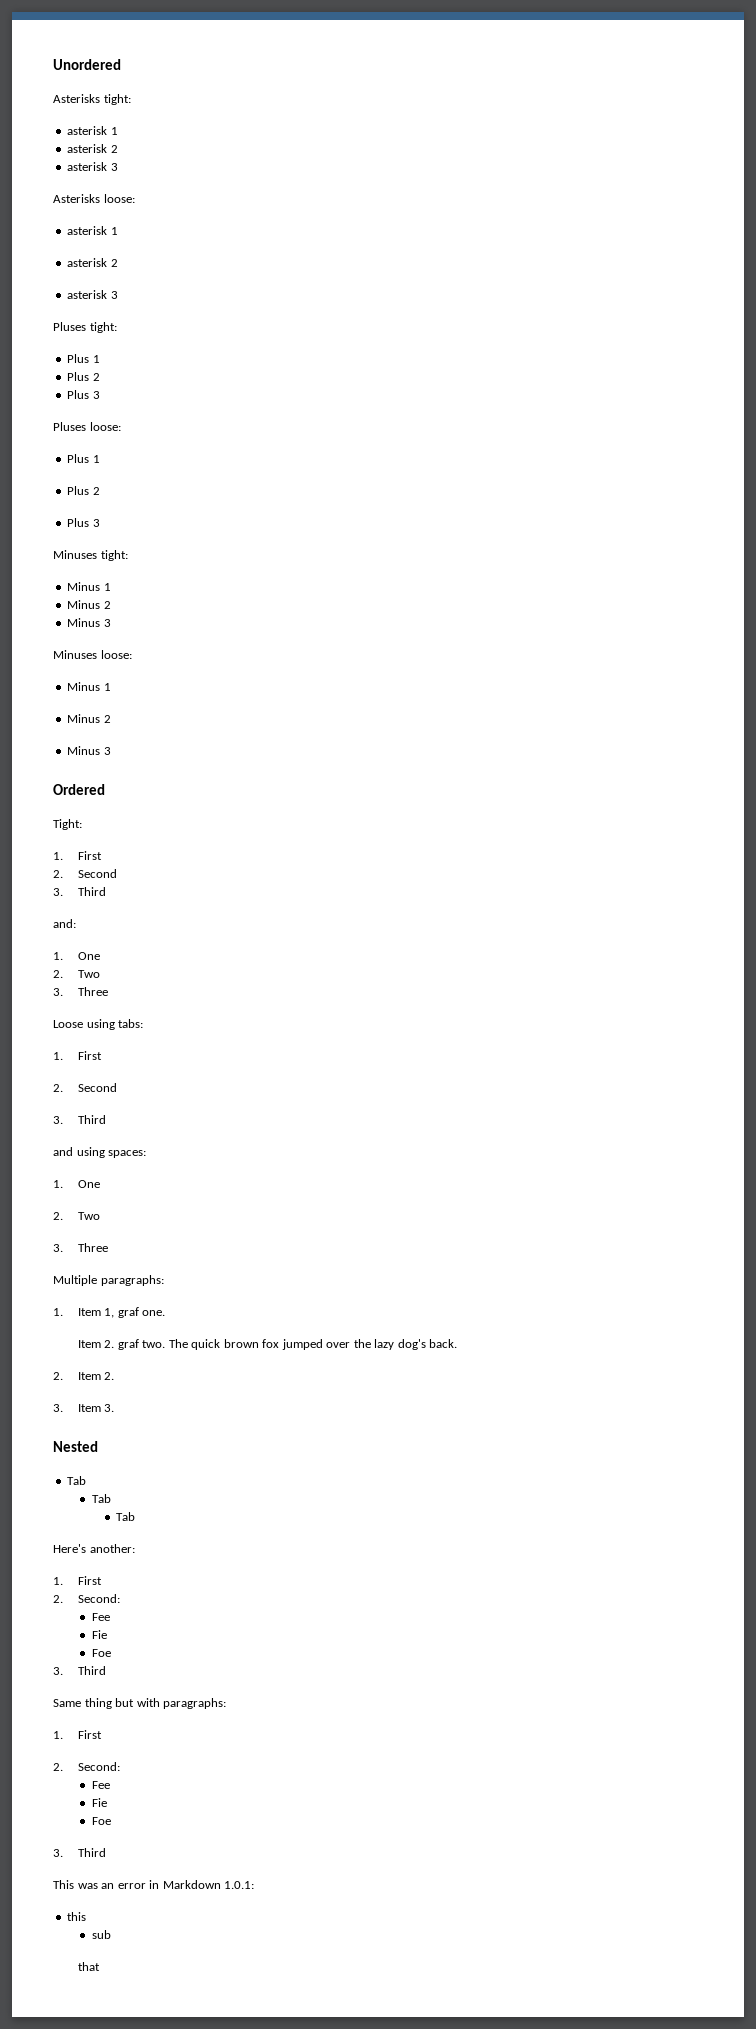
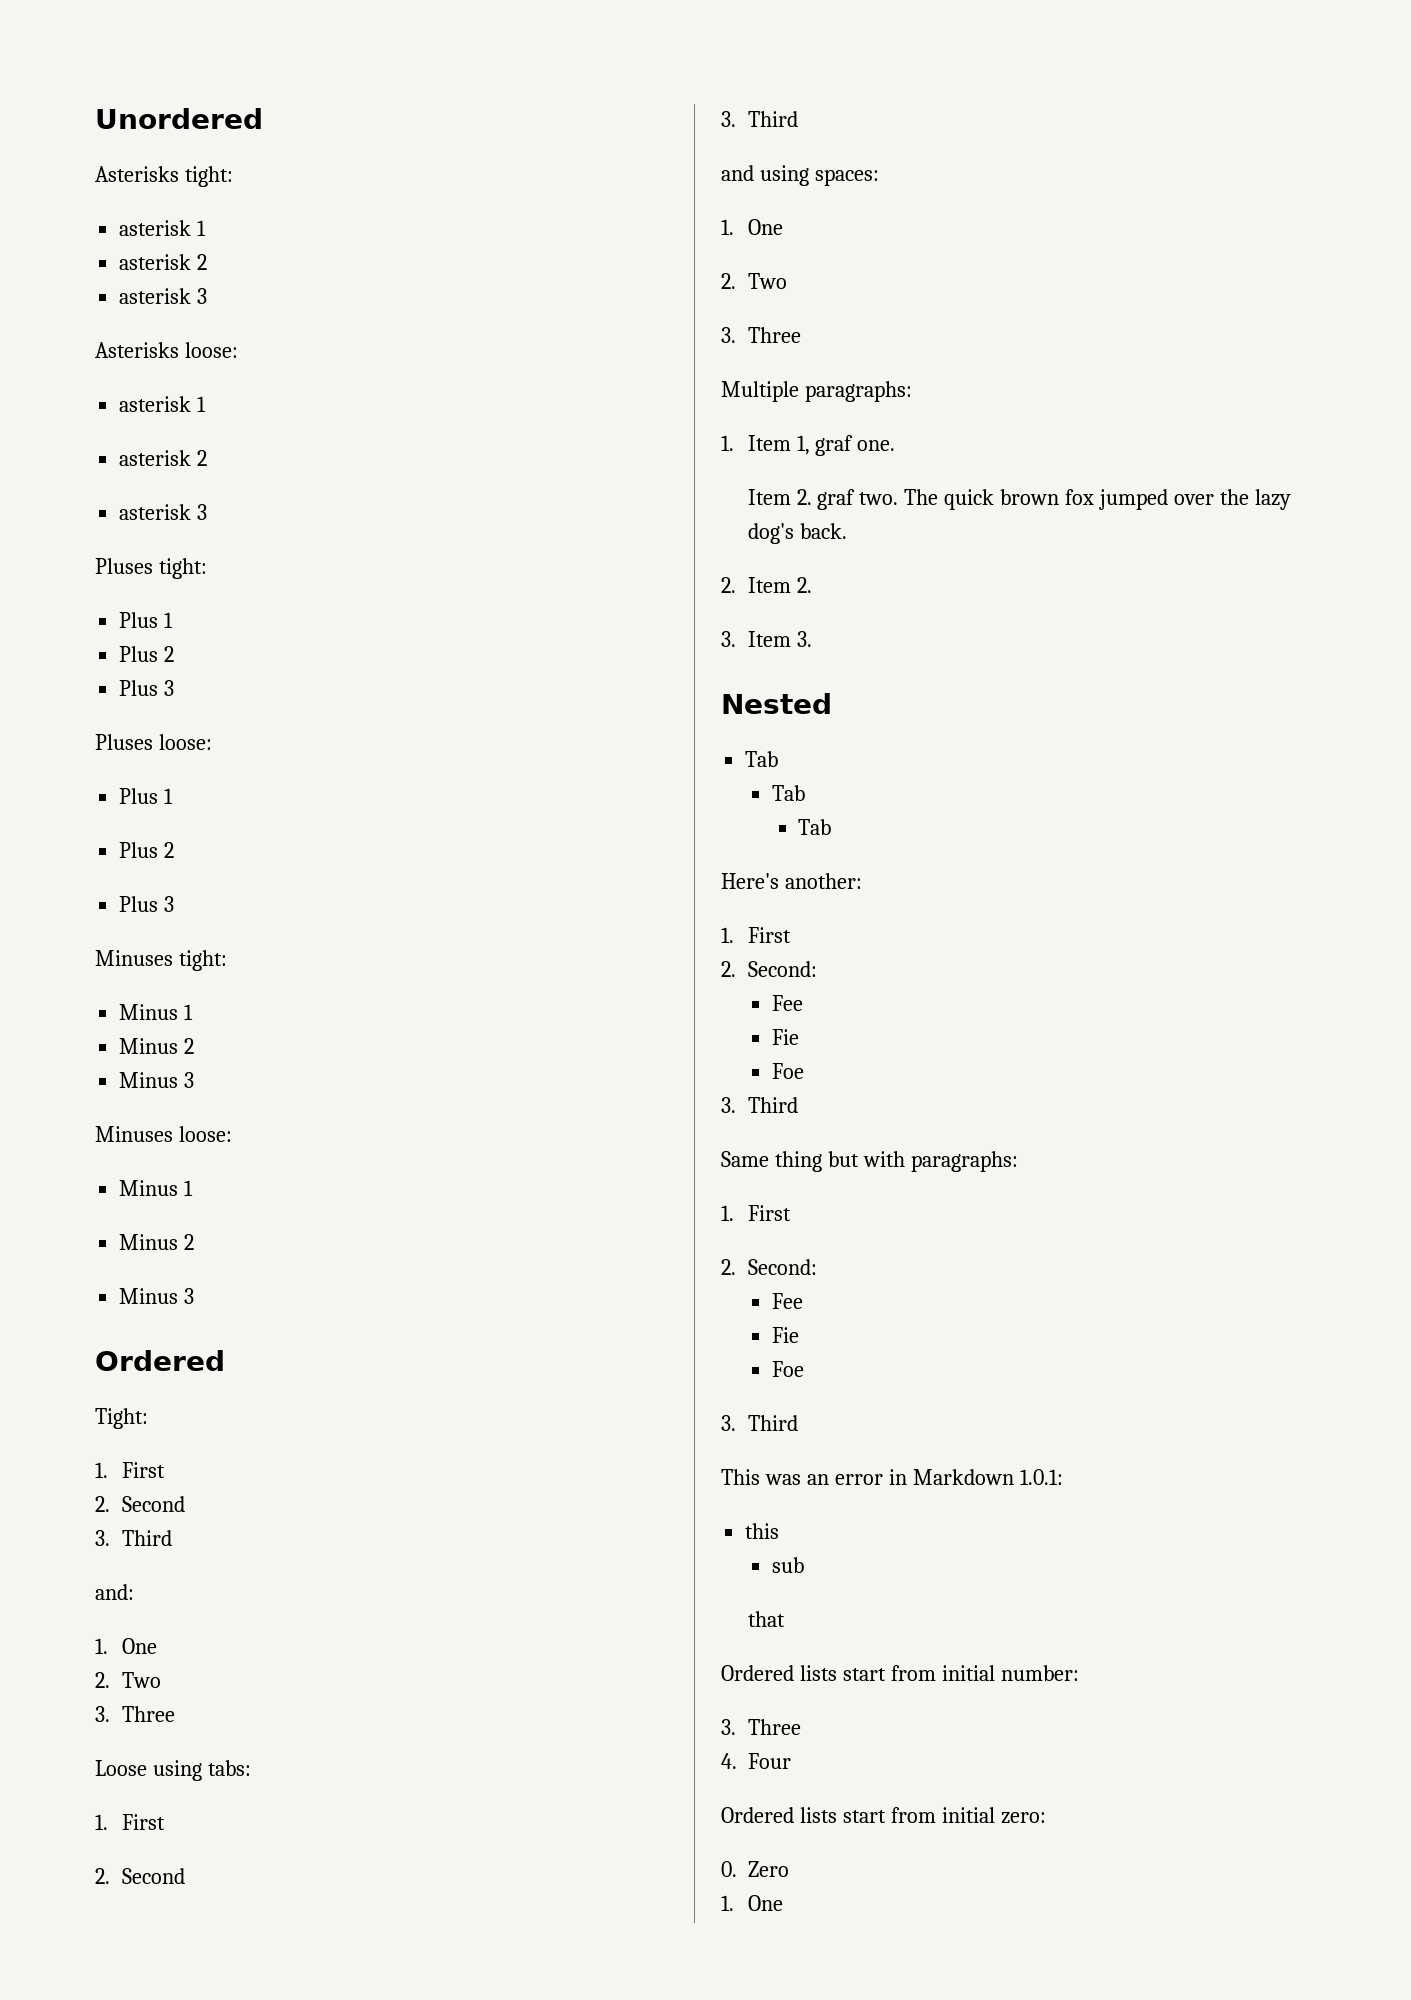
(100, 1966) none -> [721,1665,1079,1681] [721,1719,801,1735] [721,1753,791,1769] [721,1807,1046,1824] [721,1861,789,1877] [721,1895,783,1911] // Ordered lists start from initial number: // 3. Three // 4. Four // Ordered lists start from initial zero: // 0. Zero // 1. One

